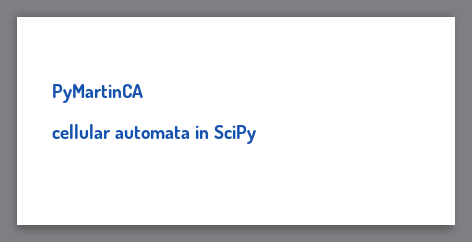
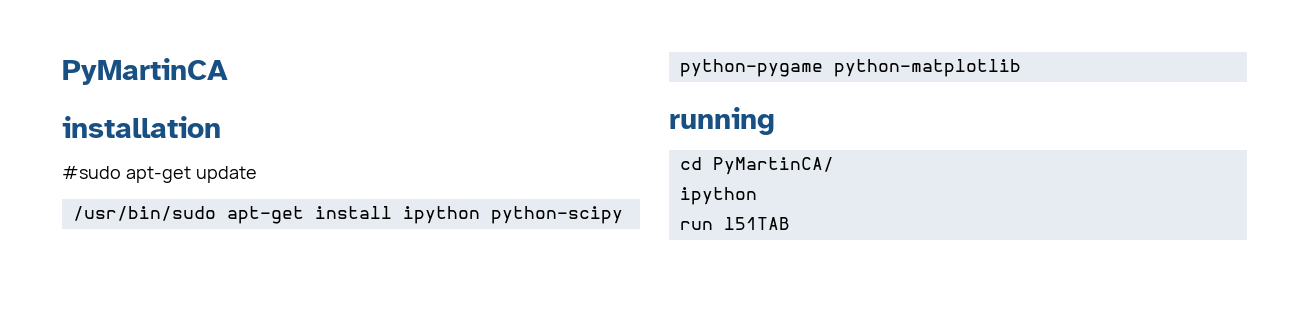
[52,124,257,144] cellular automata in SciPy -> [62,116,221,138] [62,166,257,183] [72,206,623,224] [679,59,1021,77] [669,107,775,135] [679,157,834,175] [679,187,757,205] [679,217,790,230] installation // #sudo apt-get update // /usr/bin/sudo apt-get install ipython python-scipy python-pygame python-matplotlib // running // cd PyMartinCA/ // ipython // run l51TAB

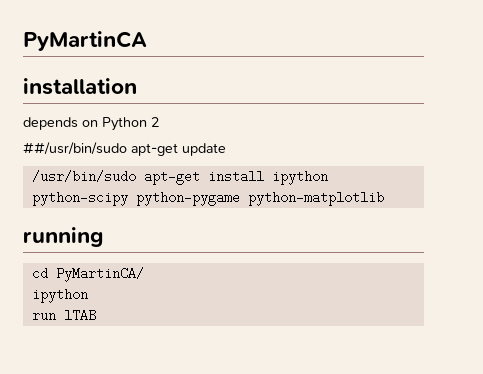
[62,166,121,179] #sudo -> [23,117,159,131] [23,142,127,155] depends on Python 2 // ##/usr/bin/sudo
[723,217,790,230] l51TAB -> [63,309,96,322] lTAB

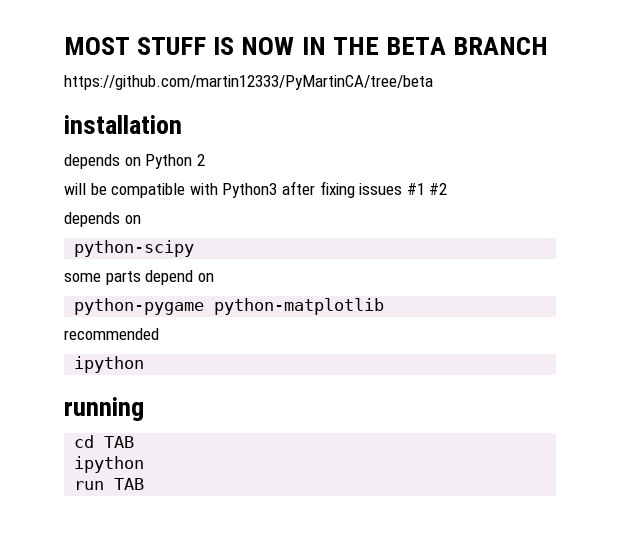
[23,31,147,51] PyMartinCA -> [64,37,549,55] [64,75,433,90] MOST STUFF IS NOW IN THE BETA BRANCH // https://github.com/martin12333/PyMartinCA/tree/beta
[23,142,226,156] [31,170,328,185] [31,191,128,206] ##/usr/bin/sudo apt-get update // /usr/bin/sudo apt-get install ipython python-scipy -> [64,181,448,198] [64,212,141,227] [74,240,195,257] [64,270,214,285] will be compatible with Python3 after fixing issues #1 #2 // depends on // python-scipy // some parts depend on //
(384, 198) none -> [64,328,159,340] [74,356,145,373] // recommended // ipython
[55,267,144,282] PyMartinCA/ -> [104,436,135,448] TAB
[63,309,96,322] lTAB -> [114,478,145,490] TAB

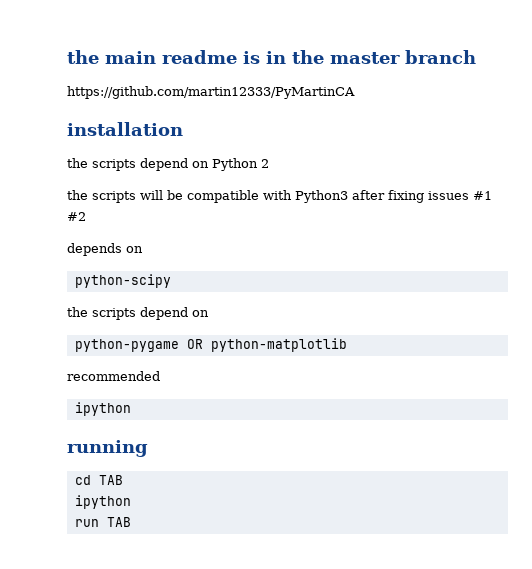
[64,37,549,55] [64,75,433,90] [64,115,182,134] [64,154,120,169] MOST STUFF IS NOW IN THE BETA BRANCH // https://github.com/martin12333/PyMartinCA/tree/beta // installation // depends -> [67,50,476,64] [67,86,355,99] [67,122,183,136] [67,158,188,171] the main readme is in the master branch // https://github.com/martin12333/PyMartinCA // installation // the scripts depend
(205, 160) none -> [67,190,136,203] the scripts
[64,271,141,285] some parts -> [67,307,136,320] the scripts
(205, 306) none -> [186,339,203,349] OR

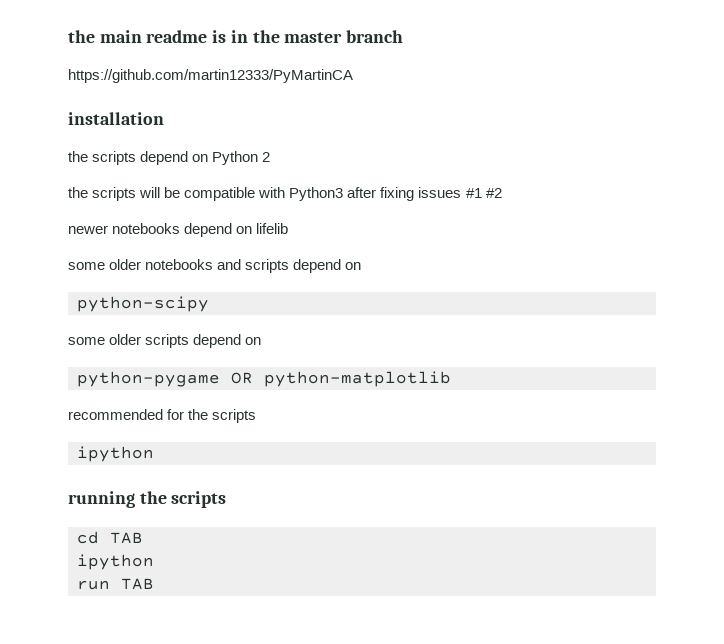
[67,243,122,256] depends -> [68,223,289,237] [68,259,342,273] newer notebooks depend on lifelib // some older notebooks and scripts depend
[67,307,88,317] the -> [68,334,142,345] some older
(160, 376) none -> [167,409,257,423] for the scripts
(148, 448) none -> [139,491,227,508] the scripts

